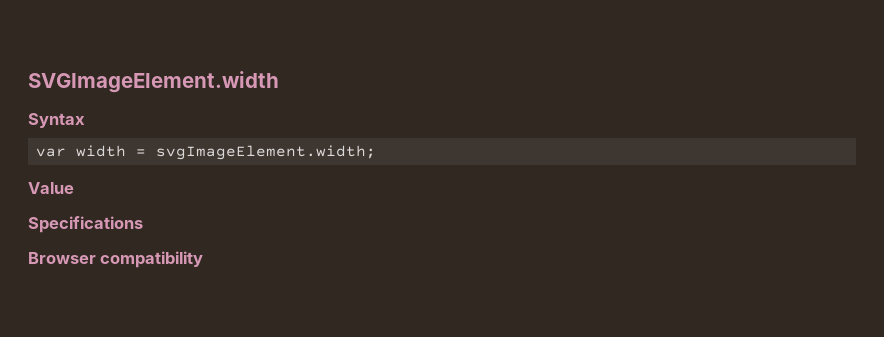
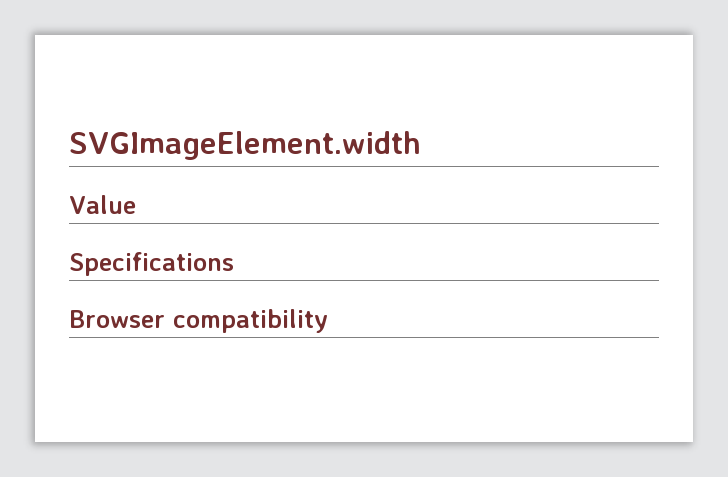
[28,113,85,128] [36,145,377,160] // Syntax // var width = svgImageElement.width; -> (421, 145) none

